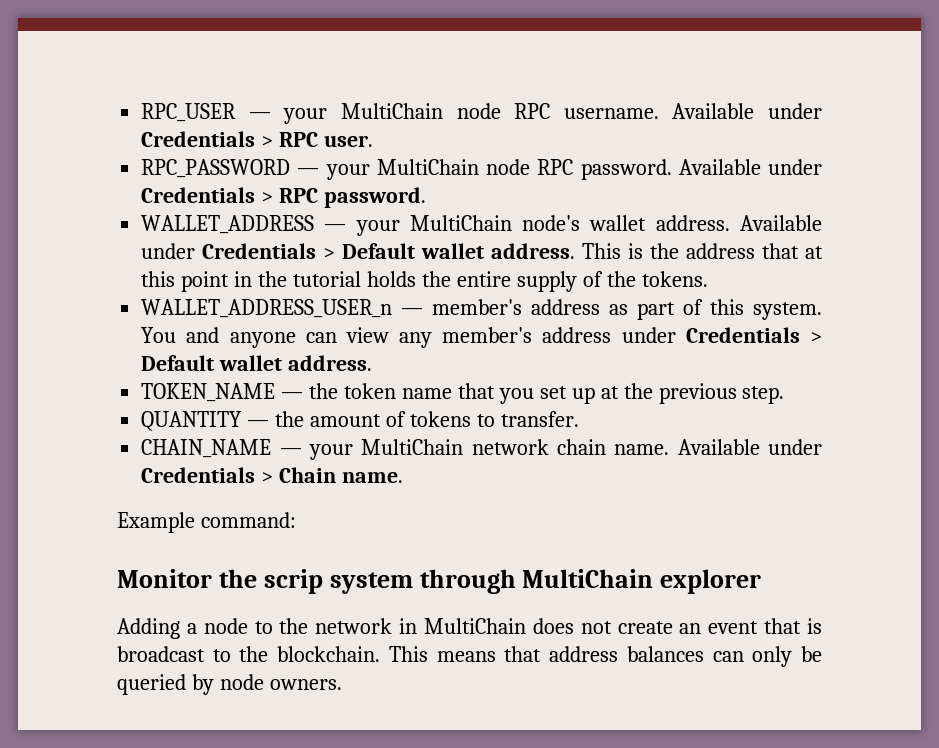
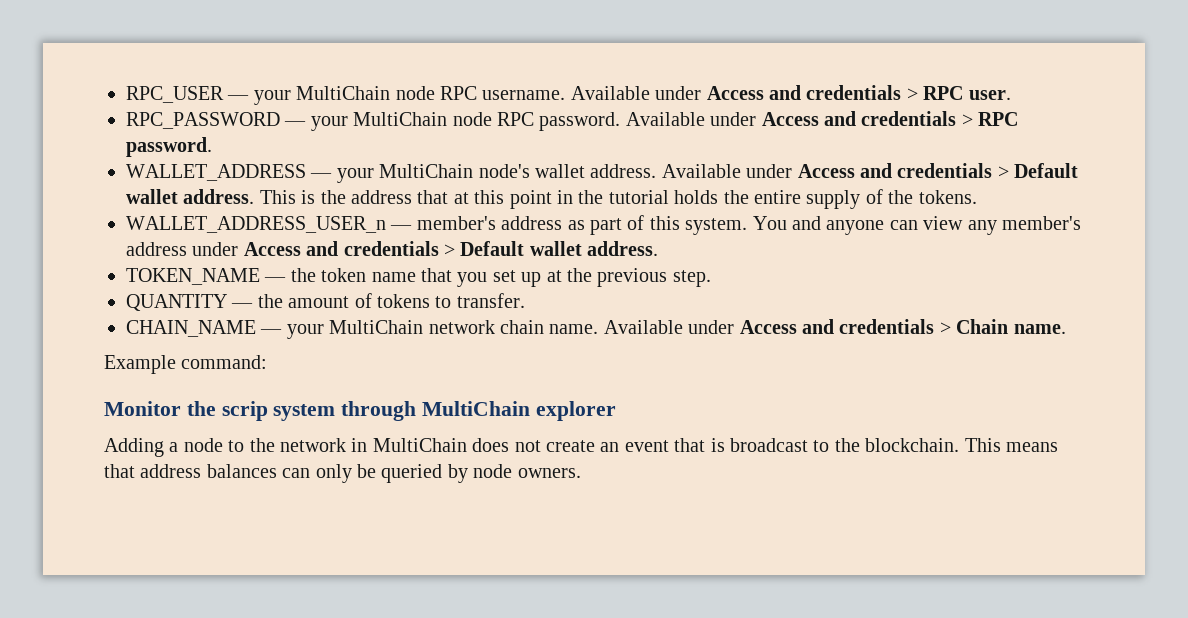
[141,131,256,147] Credentials -> [706,85,902,100] Access and credentials
[141,187,256,203] Credentials -> [761,111,957,126] Access and credentials
[202,243,317,259] Credentials -> [797,163,993,178] Access and credentials
[685,327,800,343] Credentials -> [243,241,439,256] Access and credentials
[141,467,256,483] Credentials -> [739,319,935,334] Access and credentials

